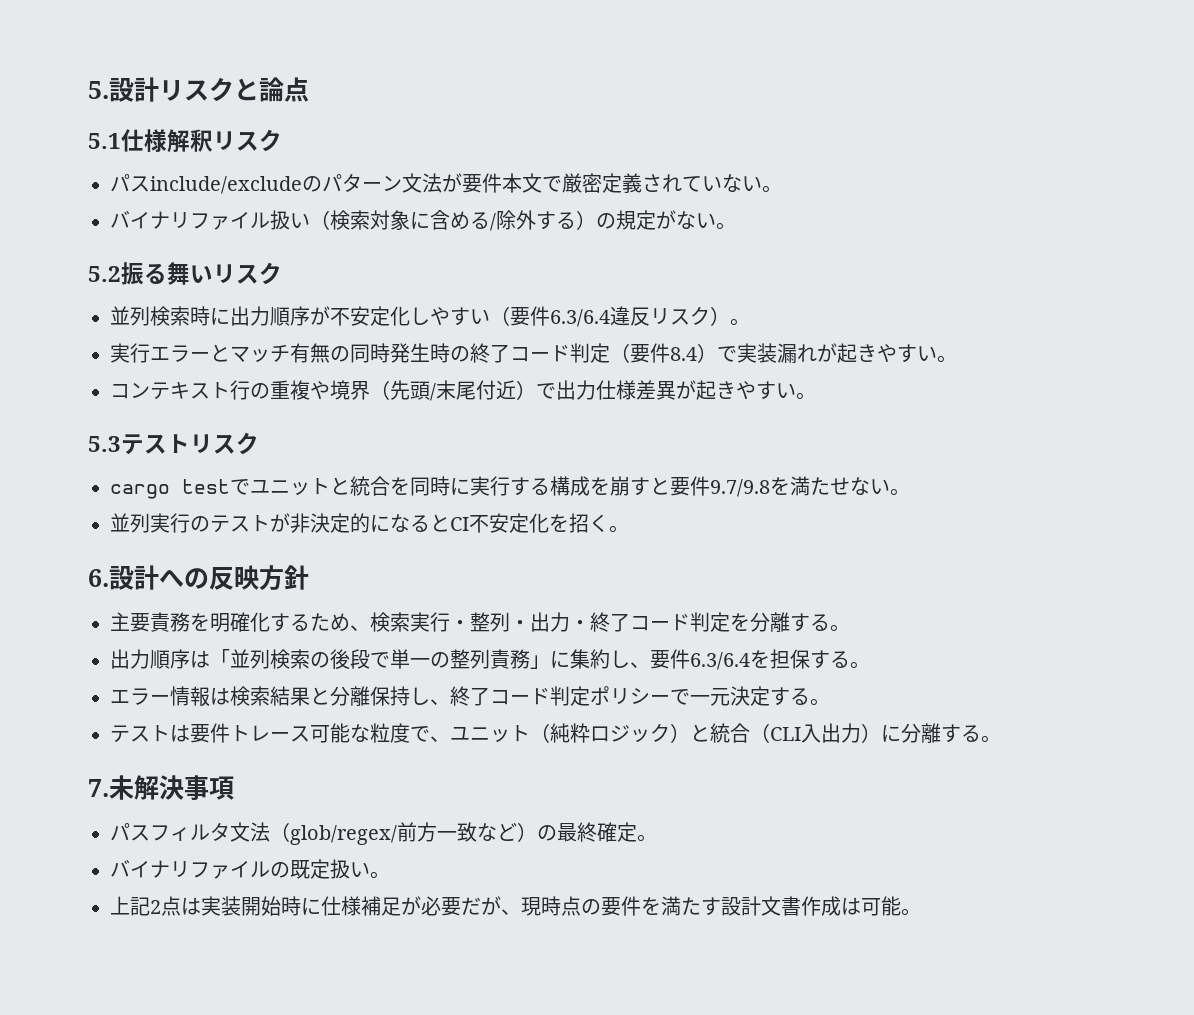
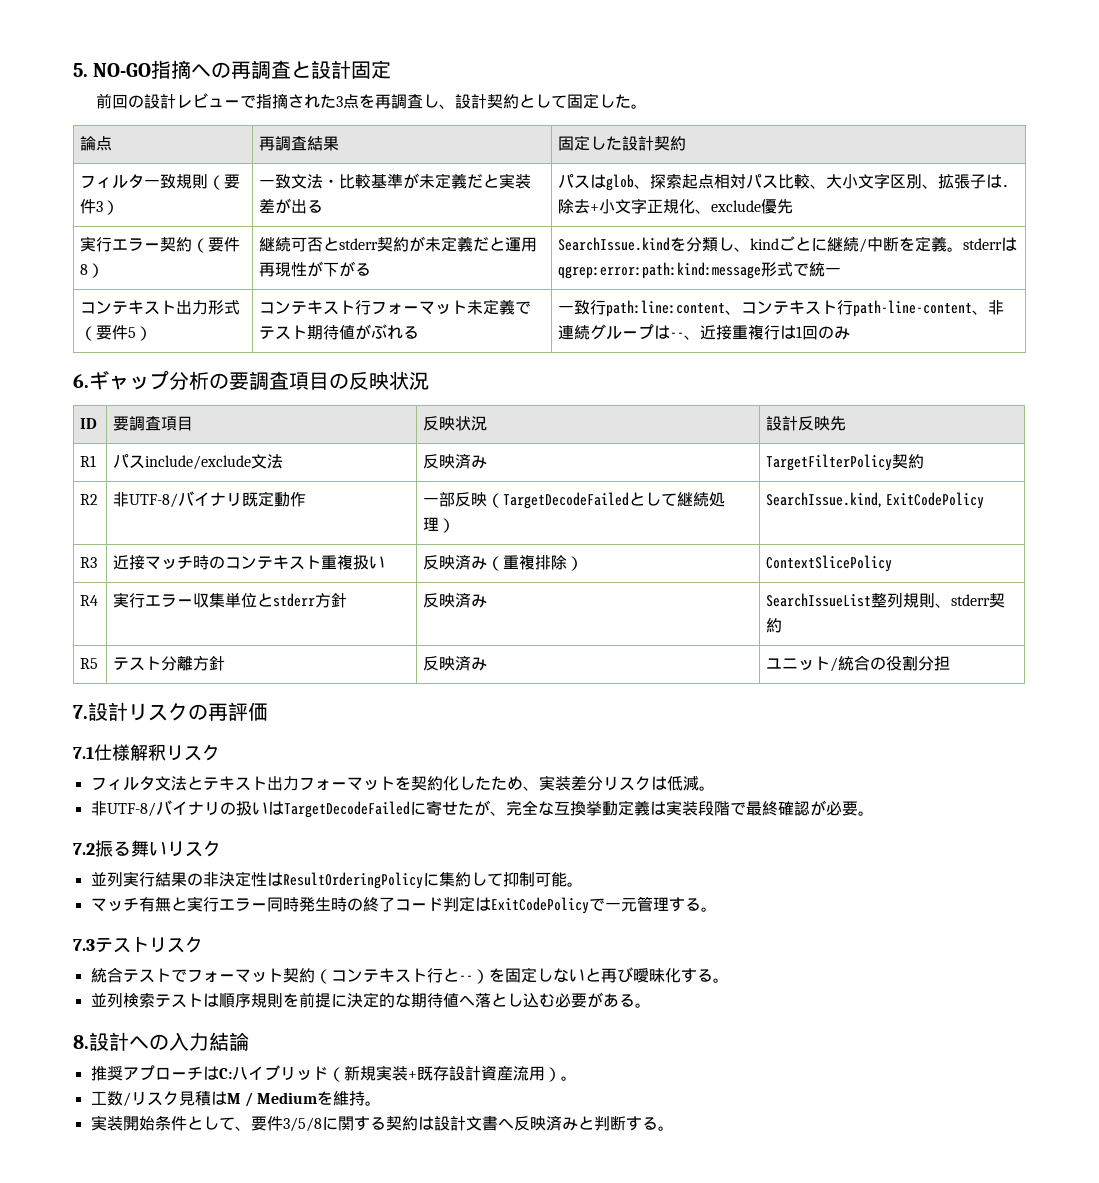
[109,77,309,102] [88,129,282,153] [110,173,782,194] [110,210,736,231] [88,266,121,282] 設計リスクと論点 // 5.1仕様解釈リスク // パスinclude/excludeのパターン文法が要件本文で厳密定義されていない。 // バイナリファイル扱い（検索対象に含める/除外する）の規定がない。 // 5.2 -> [93,60,392,79] [96,93,648,109] [80,136,113,151] [259,136,340,151] [558,135,687,151] [80,174,241,190] [80,199,120,215] [259,173,532,189] [259,198,324,214] [558,173,1010,191] [558,198,794,214] [80,236,241,253] [80,263,105,278] [259,236,538,252] [259,261,372,277] [558,236,1018,253] [558,262,842,279] [80,300,241,315] [80,325,153,341] [259,299,532,315] [259,324,420,340] [558,300,1005,317] [558,324,851,340] [73,370,429,390] [80,418,98,429] [113,416,194,431] [423,416,488,431] [766,416,847,431] [80,455,97,467] [113,454,284,470] [423,454,488,469] [766,454,925,471] [80,494,99,505] [113,491,307,508] [423,492,726,509] [423,517,456,533] [766,492,984,509] [80,557,98,568] [113,555,386,570] [423,555,584,571] [766,555,893,572] [80,595,99,606] [113,592,348,608] [423,593,488,608] [766,593,1006,608] [766,618,783,633] [80,658,99,669] [113,655,226,671] [423,656,488,671] [766,655,951,672] [73,702,268,721] [73,744,220,761] [90,775,715,791] [90,800,874,818] [73,843,95,855] NO-GO指摘への再調査と設計固定 // 前回の設計レビューで指摘された3点を再調査し、設計契約として固定した。 // 論点 | 再調査結果 | 固定した設計契約 // フィルタ一致規則（要件3） | 一致文法・比較基準が未定義だと実装差が出る | パスはglob、探索起点相対パス比較、大小文字区別、拡張子は.除去+小文字正規化、exclude優先 // 実行エラー契約（要件8） | 継続可否とstderr契約が未定義だと運用再現性が下がる | SearchIssue.kindを分類し、kindごとに継続/中断を定義。stderrはqgrep:error:path:kind:message形式で統一 // コンテキスト出力形式（要件5） | コンテキスト行フォーマット未定義でテスト期待値がぶれる | 一致行path:line:content、コンテキスト行path-line-content、非連続グループは--、近接重複行は1回のみ // 6.ギャップ分析の要調査項目の反映状況 // ID | 要調査項目 | 反映状況 | 設計反映先 // R1 | パスinclude/exclude文法 | 反映済み | TargetFilterPolicy契約 // R2 | 非UTF-8/バイナリ既定動作 | 一部反映（TargetDecodeFailedとして継続処理） | SearchIssue.kind, ExitCodePolicy // R3 | 近接マッチ時のコンテキスト重複扱い | 反映済み（重複排除） | ContextSlicePolicy // R4 | 実行エラー収集単位とstderr方針 | 反映済み | SearchIssueList整列規則、stderr契約 // R5 | テスト分離方針 | 反映済み | ユニット/統合の役割分担 // 7.設計リスクの再評価 // 7.1仕様解釈リスク // フィルタ文法とテキスト出力フォーマットを契約化したため、実装差分リスクは低減。 // 非UTF-8/バイナリの扱いはTargetDecodeFailedに寄せたが、完全な互換挙動定義は実装段階で最終確認が必要。 // 7.2
[150,306,750,327] [110,343,350,363] 検索時に出力順序が不安定化しやすい（要件6.3/6.4違反リスク）。 // 実行エラーとマッチ有無の -> [122,871,583,889] [90,896,267,912] 実行結果の非決定性はResultOrderingPolicyに集約して抑制可能。 // マッチ有無と実行エラー
[610,343,957,363] [110,380,816,401] [88,432,259,455] [110,476,910,499] [110,513,629,533] [88,569,109,587] （要件8.4）で実装漏れが起きやすい。 // コンテキスト行の重複や境界（先頭/末尾付近）で出力仕様差異が起きやすい。 // 5.3テストリスク // cargo testでユニットと統合を同時に実行する構成を崩すと要件9.7/9.8を満たせない。 // 並列実行のテストが非決定的になるとCI不安定化を招く。 // 6. -> [474,896,717,914] [73,936,203,953] [90,967,729,984] [90,992,651,1008] [73,1035,89,1049] はExitCodePolicyで一元管理する。 // 7.3テストリスク // 統合テストでフォーマット契約（コンテキスト行と--）を固定しないと再び曖昧化する。 // 並列検索テストは順序規則を前提に決定的な期待値へ落とし込む必要がある。 // 8.
[209,565,309,591] [110,612,850,632] [110,649,870,670] [110,686,830,707] [110,723,1001,743] [88,775,234,800] [110,822,657,845] [110,859,390,879] [110,896,901,916] 反映方針 // 主要責務を明確化するため、検索実行・整列・出力・終了コード判定を分離する。 // 出力順序は「並列検索の後段で単一の整列責務」に集約し、要件6.3/6.4を担保する。 // エラー情報は検索結果と分離保持し、終了コード判定ポリシーで一元決定する。 // テストは要件トレース可能な粒度で、ユニット（純粋ロジック）と統合（CLI入出力）に分離する。 // 7.未解決事項 // パスフィルタ文法（glob/regex/前方一致など）の最終確定。 // バイナリファイルの既定扱い。 // 上記2点は実装開始時に仕様補足が必要だが、現時点の要件を満たす設計文書作成は可能 -> [169,1032,249,1051] [90,1065,577,1082] [90,1091,382,1107] [90,1115,658,1132] 入力結論 // 推奨アプローチはC:ハイブリッド（新規実装+既存設計資産流用）。 // 工数/リスク見積はM / Mediumを維持。 // 実装開始条件として、要件3/5/8に関する契約は設計文書へ反映済みと判断する

